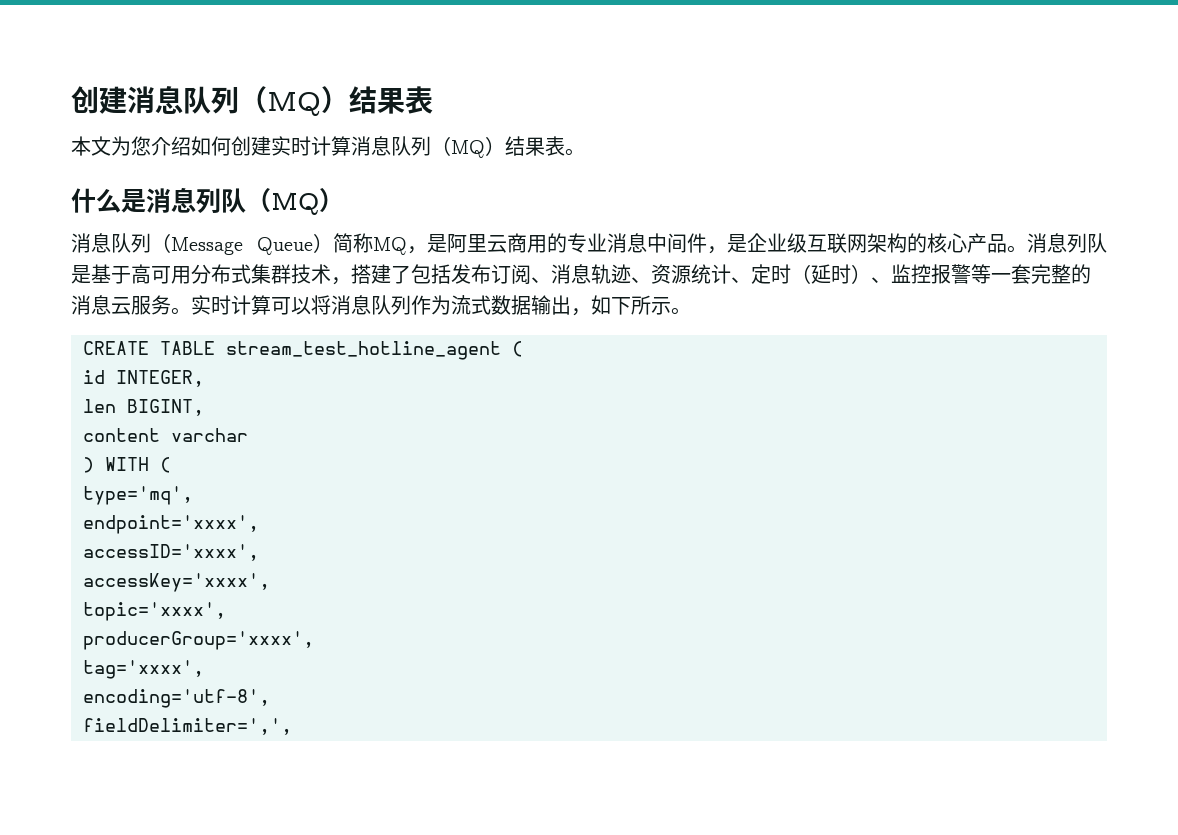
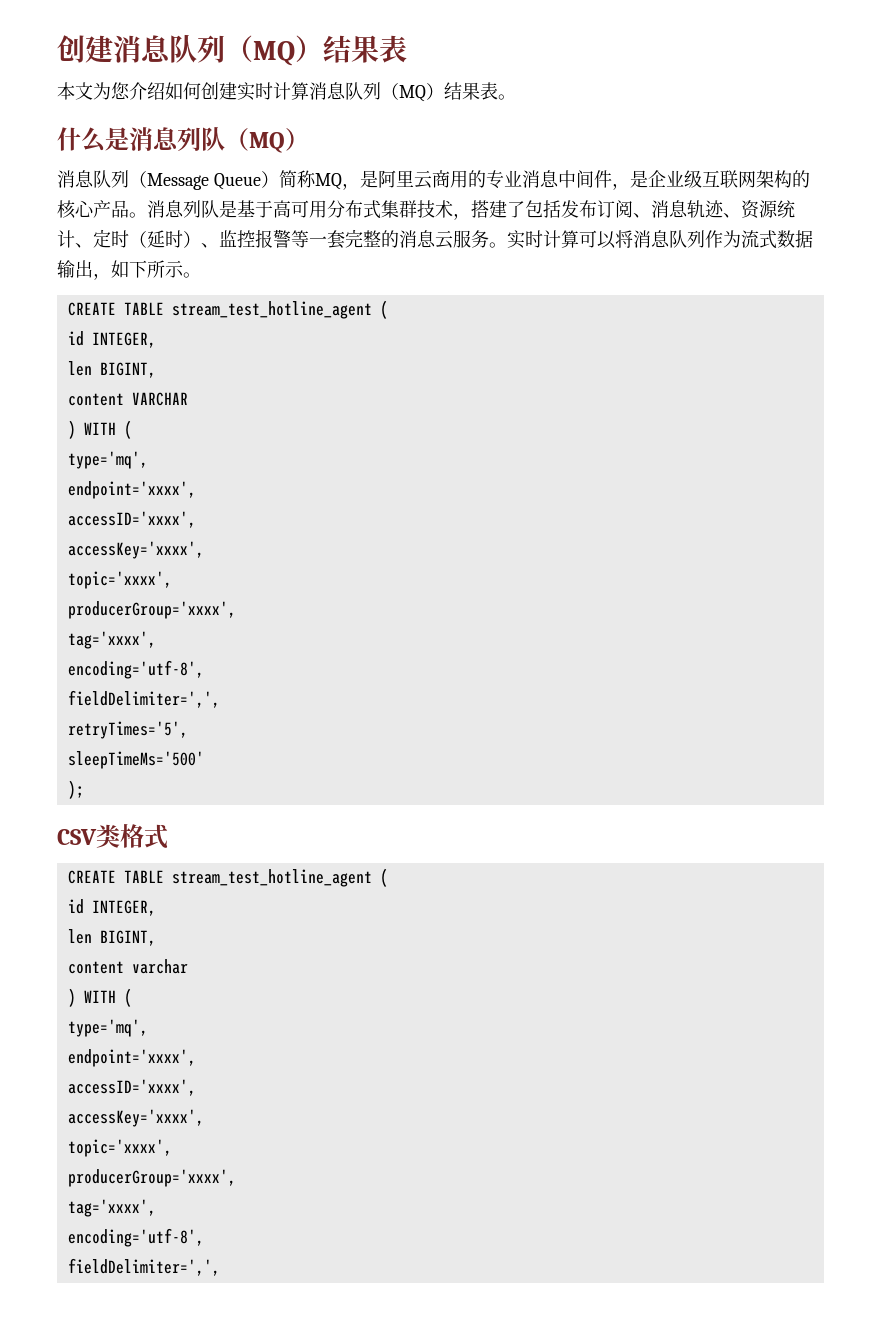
(204, 407) none -> [67,392,188,406] [67,420,132,439] [67,451,148,469] [67,481,196,499] [67,511,196,528] [67,541,204,559] [67,571,172,589] [67,601,236,619] [67,631,156,649] [67,660,204,679] [67,690,220,708] [67,721,188,739] [67,751,204,769] [67,780,84,799] [57,824,168,849] [67,868,388,887] [67,899,156,916] [67,929,156,946] // content VARCHAR // ) WITH ( // type='mq', // endpoint='xxxx', // accessID='xxxx', // accessKey='xxxx', // topic='xxxx', // producerGroup='xxxx', // tag='xxxx', // encoding='utf-8', // fieldDelimiter=',', // retryTimes='5', // sleepTimeMs='500' // ); // CSV类格式 // CREATE TABLE stream_test_hotline_agent ( // id INTEGER, // len BIGINT,

